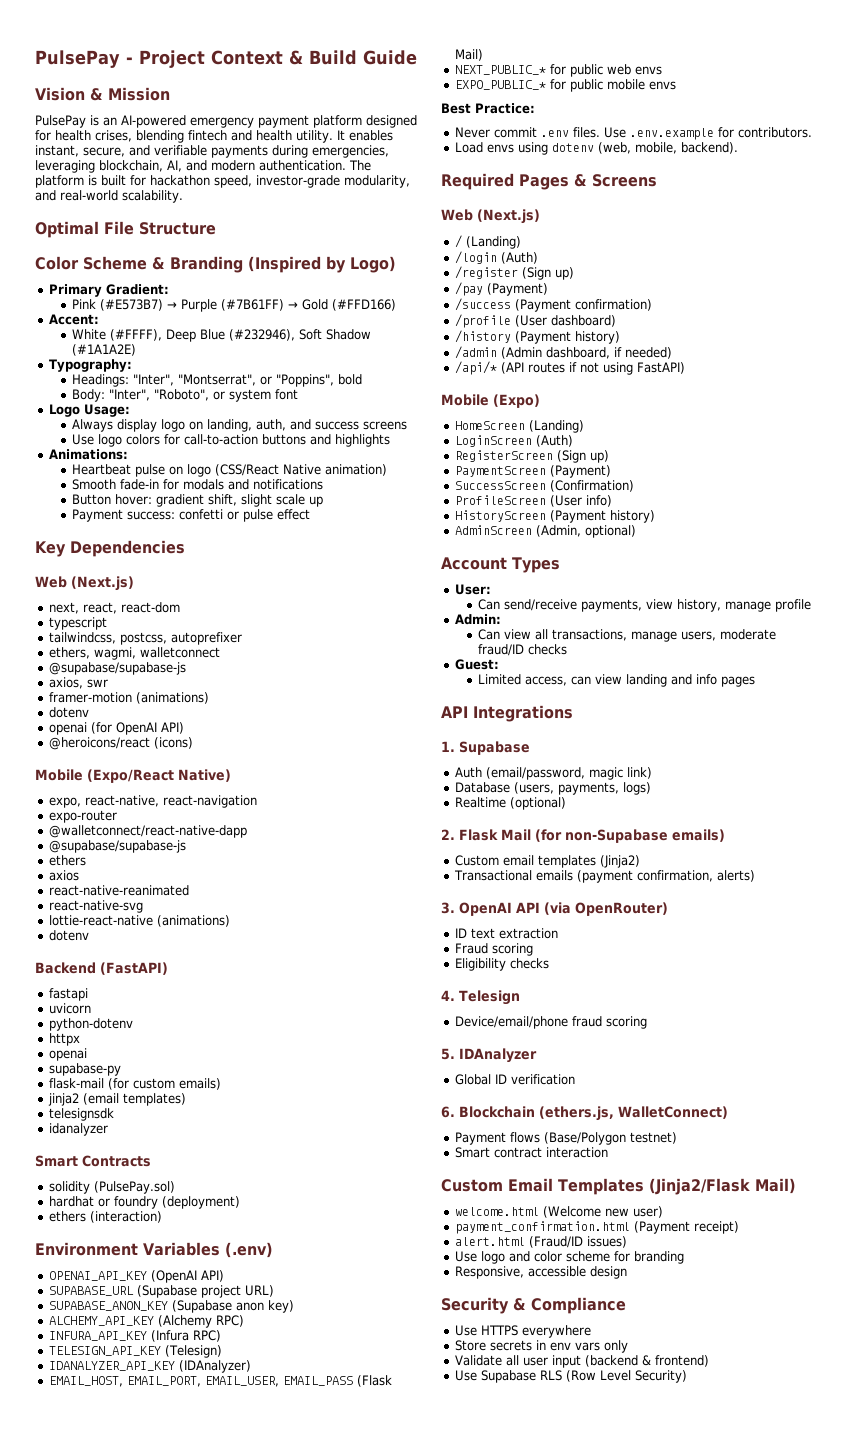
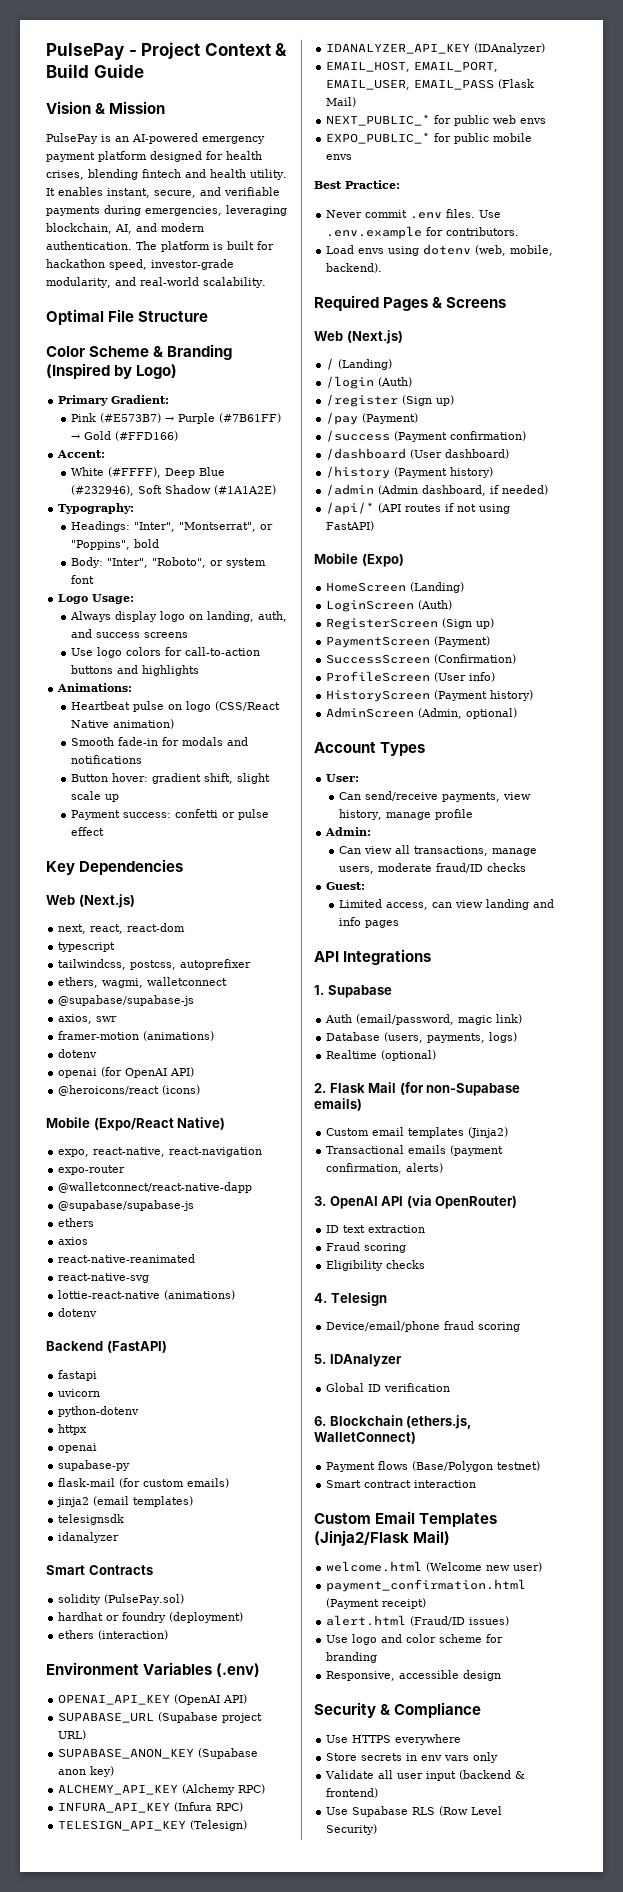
[454,314,511,328] /profile -> [326,448,407,460] /dashboard

